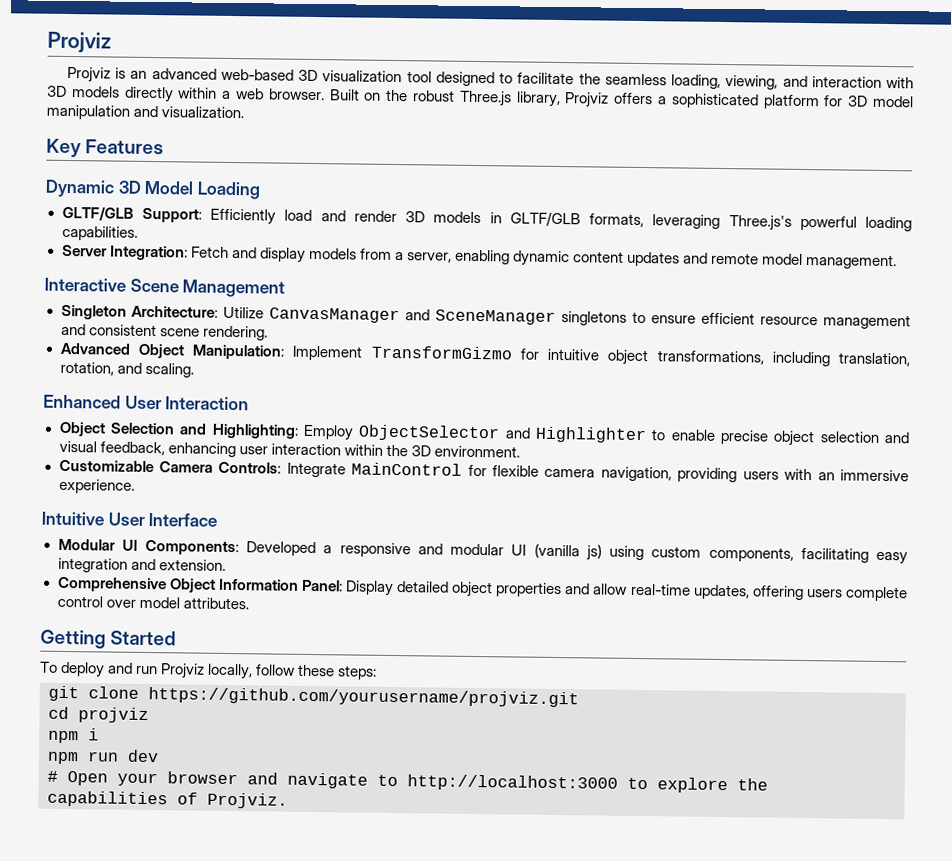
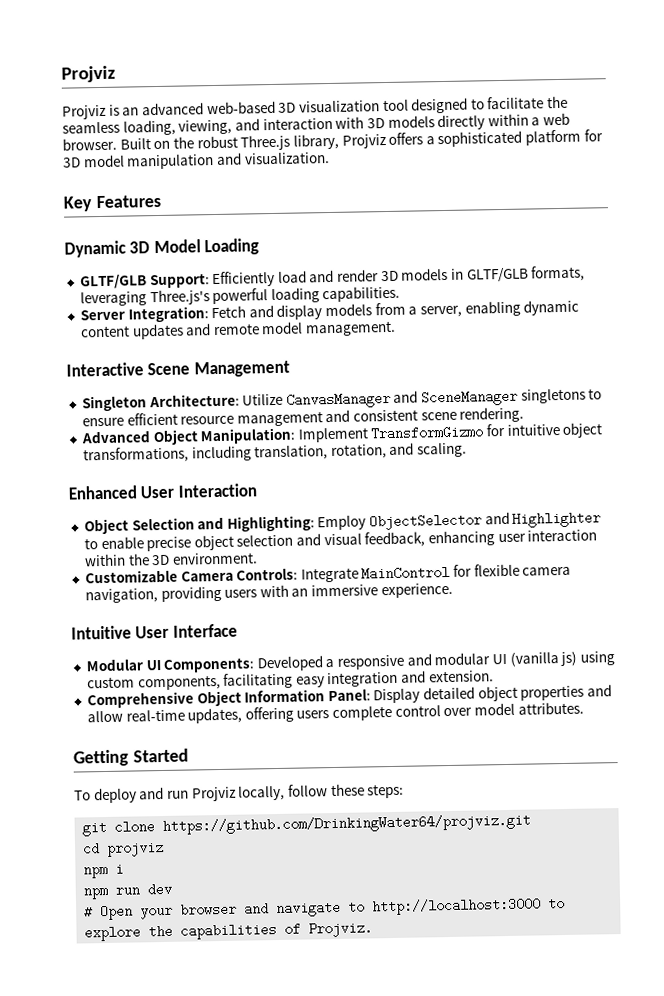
[148,687,579,708] https://github.com/yourusername/projviz.git -> [162,813,532,836] https://github.com/DrinkingWater64/projviz.git

